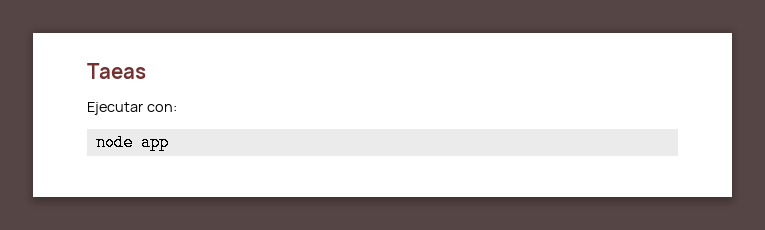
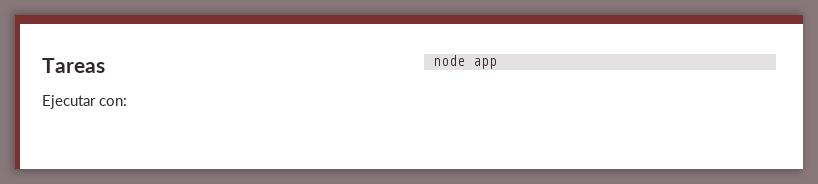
[87,63,146,79] Taeas -> [42,58,105,73] Tareas

